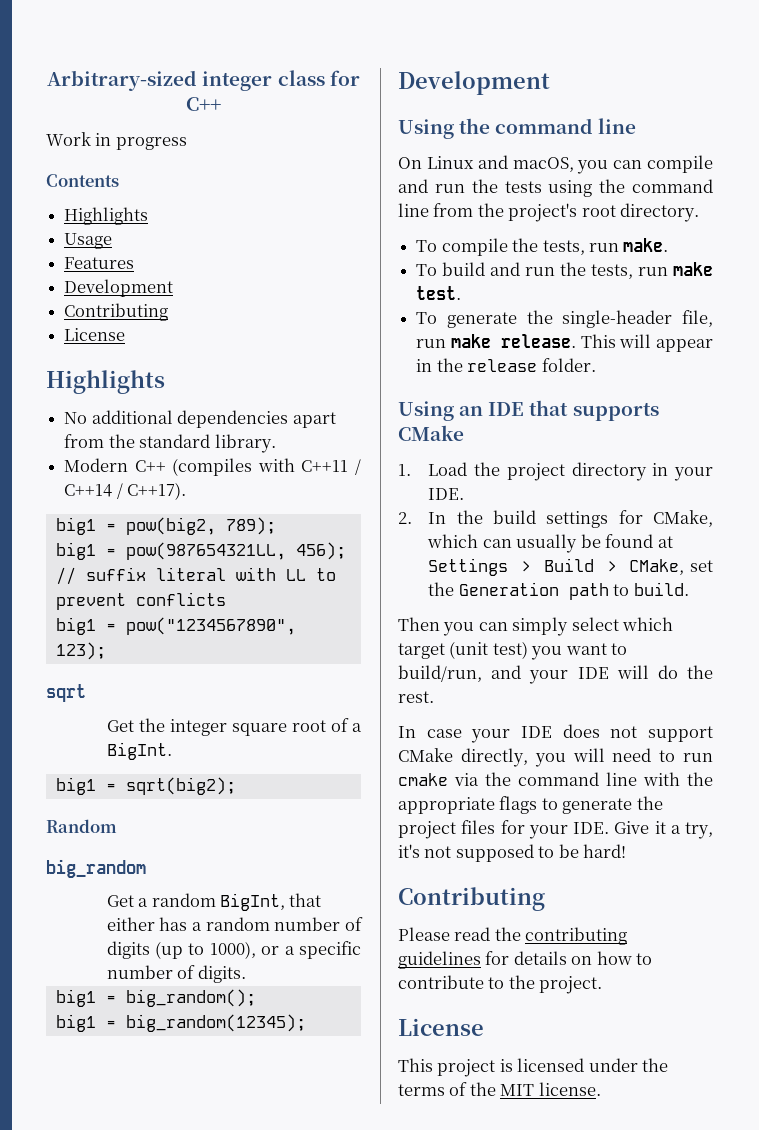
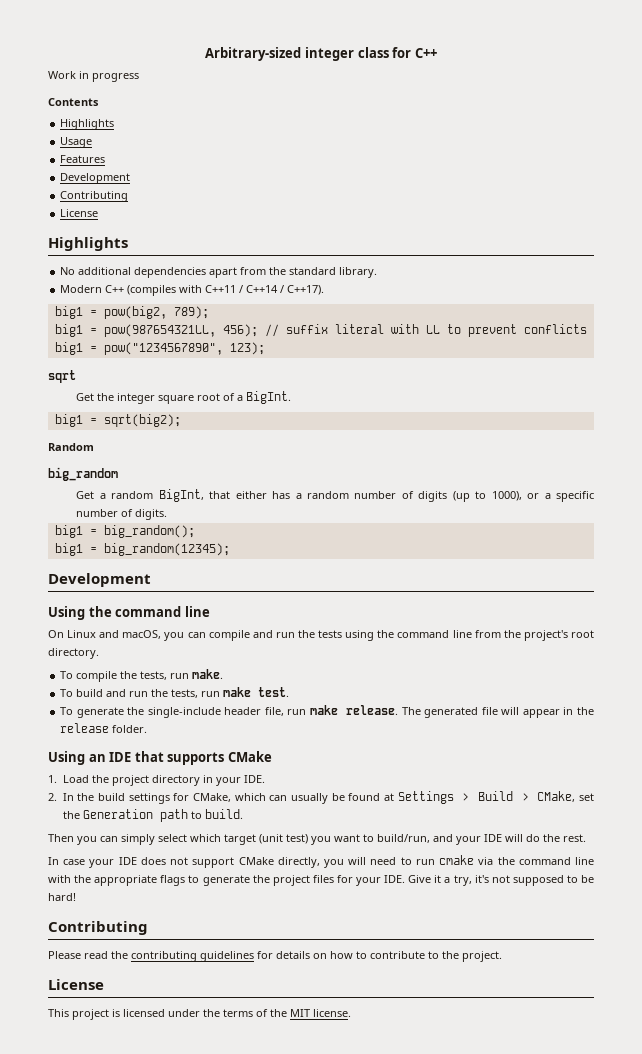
[562,310,673,328] single-header -> [147,707,262,718] single-include header
[580,334,616,348] This -> [401,707,498,718] The generated file

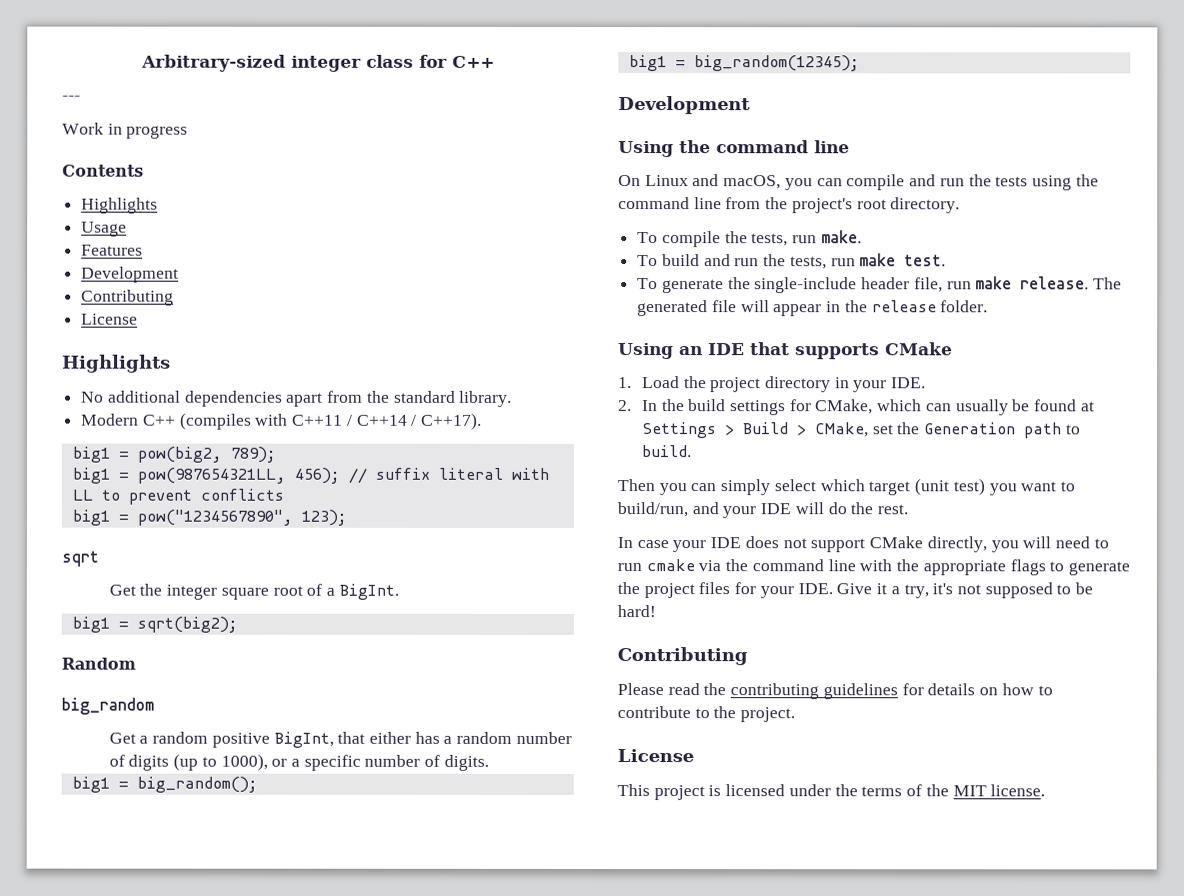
(437, 53) none -> [62,95,81,101] // ---
(154, 495) none -> [211,732,270,748] positive

